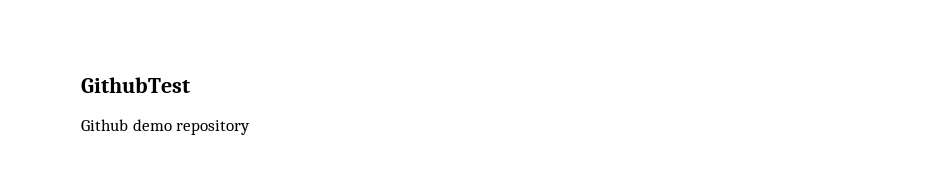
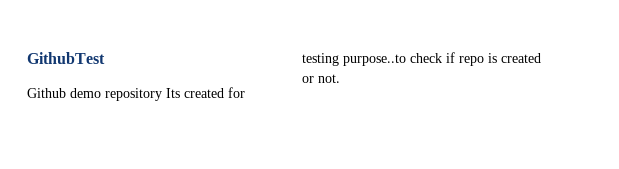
(251, 127) none -> [166,87,245,98] [302,52,541,66] [302,74,340,83] Its created for testing purpose..to check if repo is created or not.

